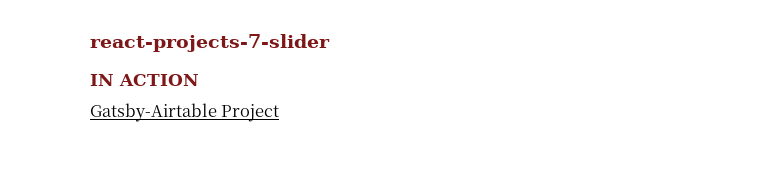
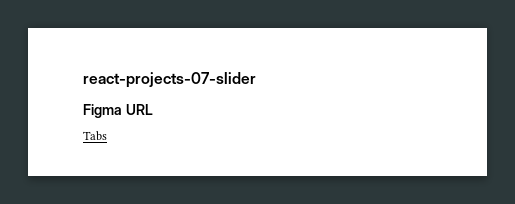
[90,34,330,52] [90,74,199,86] [90,103,280,122] react-projects-7-slider // IN ACTION // Gatsby-Airtable Project -> [83,72,256,88] [83,104,153,118] [83,131,107,141] react-projects-07-slider // Figma URL // Tabs

